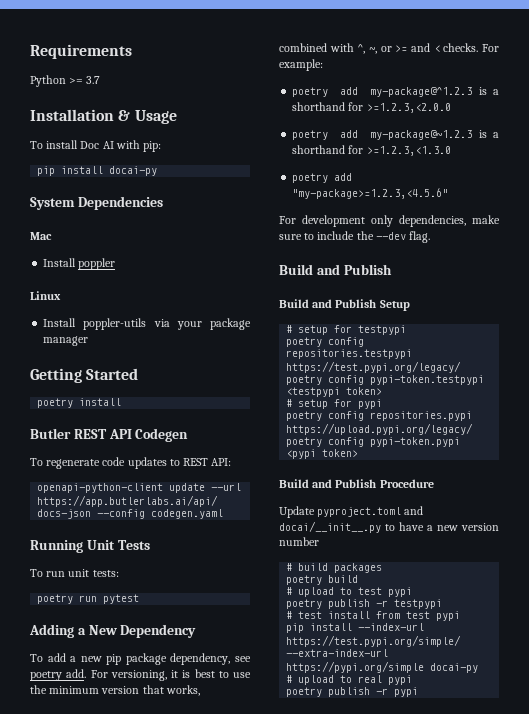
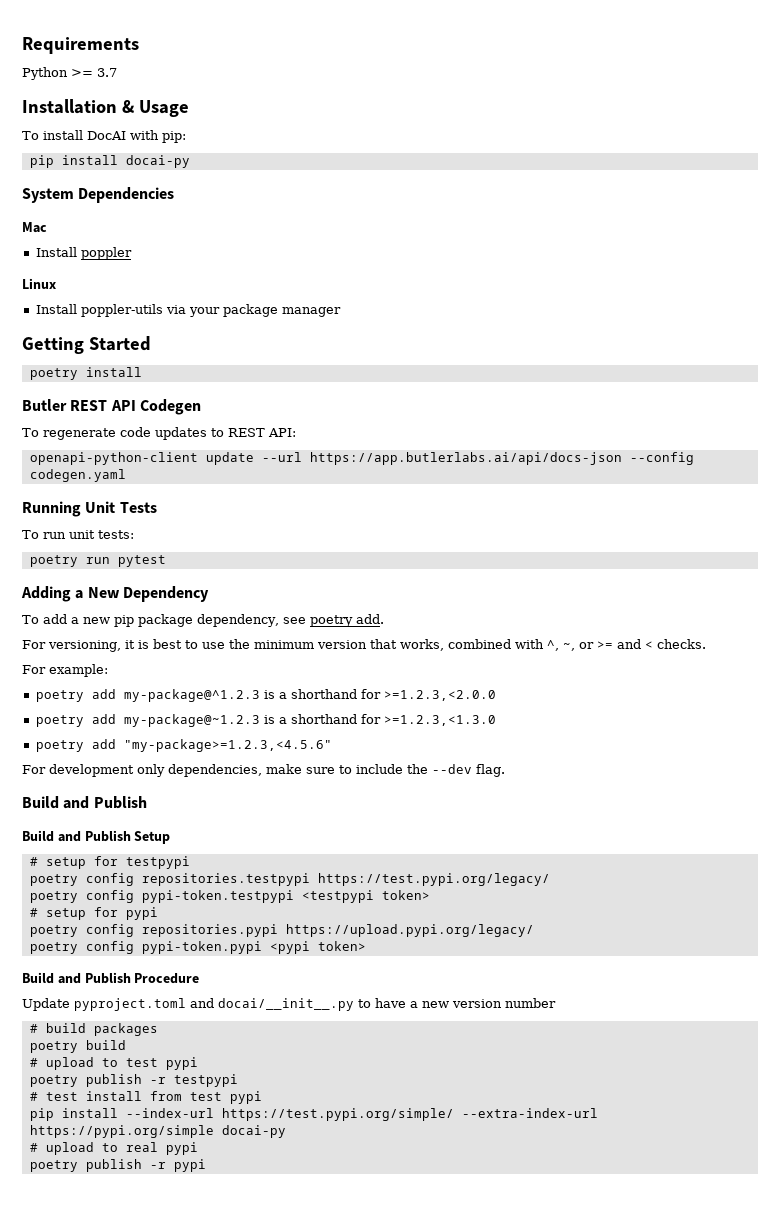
[80,141,114,149] Doc AI -> [87,131,126,140] DocAI
(87, 673) none -> (384, 619) //
(479, 47) none -> (706, 644) //

